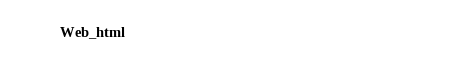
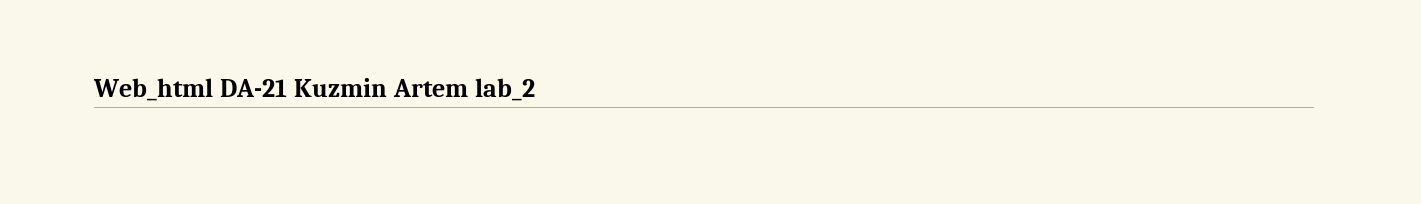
(125, 33) none -> [220,78,536,101] DA-21 Kuzmin Artem lab_2

